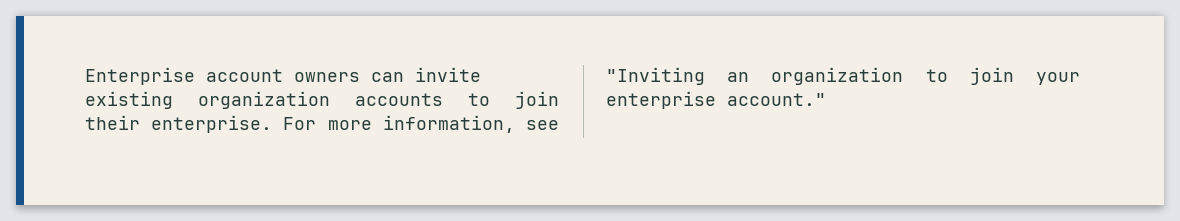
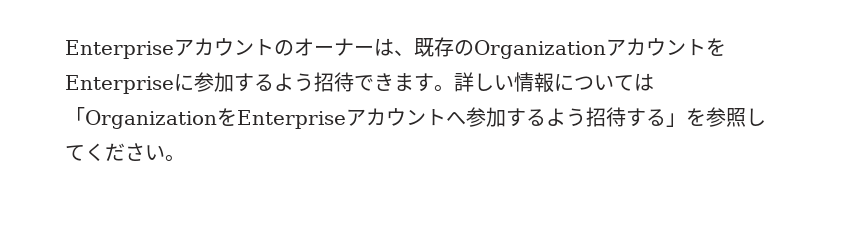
[85,67,481,85] [85,91,559,109] [85,115,559,133] [606,67,1080,85] [606,91,826,109] Enterprise account owners can invite existing organization accounts to join their enterprise. For more information, see "Inviting an organization to join your enterprise account." -> [65,37,726,59] [65,72,654,94] [65,107,766,129] [65,143,185,162] Enterpriseアカウントのオーナーは、既存のOrganizationアカウントをEnterpriseに参加するよう招待できます。詳しい情報については「OrganizationをEnterpriseアカウントへ参加するよう招待する」を参照してください。

